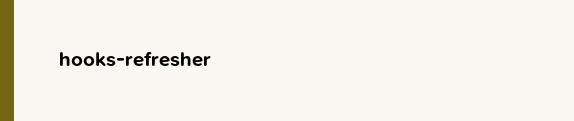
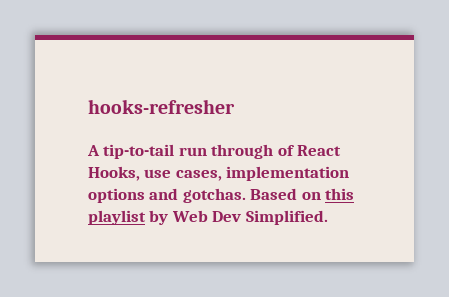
(211, 59) none -> [87,144,342,159] [88,166,350,181] [88,188,355,203] [88,210,328,225] // A tip-to-tail run through of React Hooks, use cases, implementation options and gotchas. Based on this playlist by Web Dev Simplified.

